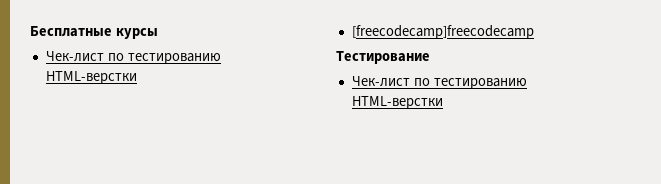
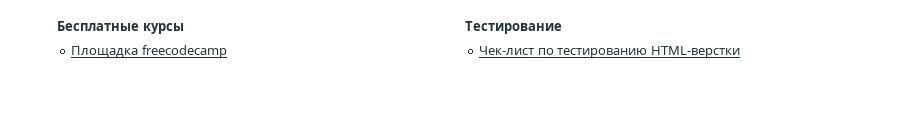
[45,51,221,64] [45,71,137,84] [351,25,534,39] Чек-лист по тестированию HTML-верстки // [freecodecamp]freecodecamp -> [71,45,227,58] Площадка freecodecamp

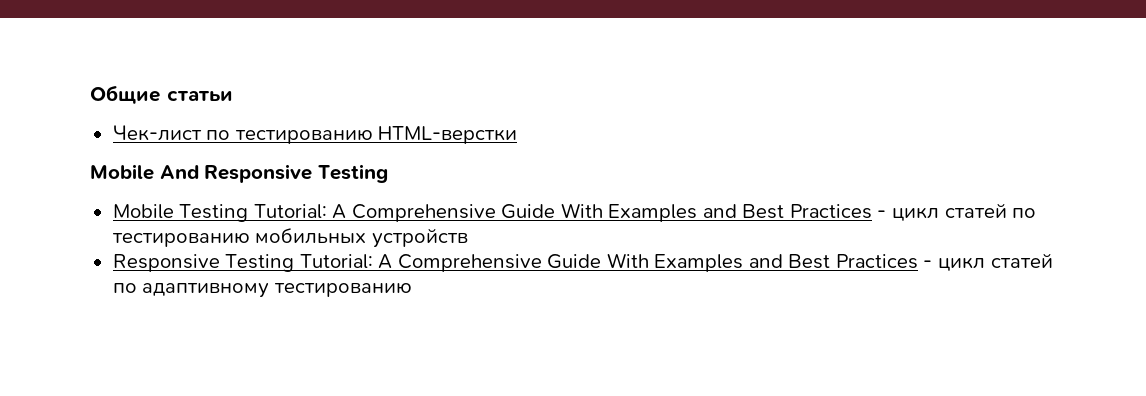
[57,21,184,34] [71,45,227,58] [465,21,562,34] Бесплатные курсы // Площадка freecodecamp // Тестирование -> [90,85,233,104] Общие статьи
(740, 52) none -> [90,164,388,183] [112,203,1037,222] [111,228,468,248] [112,253,1053,272] [112,283,412,298] // Mobile And Responsive Testing // Mobile Testing Tutorial: A Comprehensive Guide With Examples and Best Practices - цикл статей по тестированию мобильных устройств // Responsive Testing Tutorial: A Comprehensive Guide With Examples and Best Practices - цикл статей по адаптивному тестированию

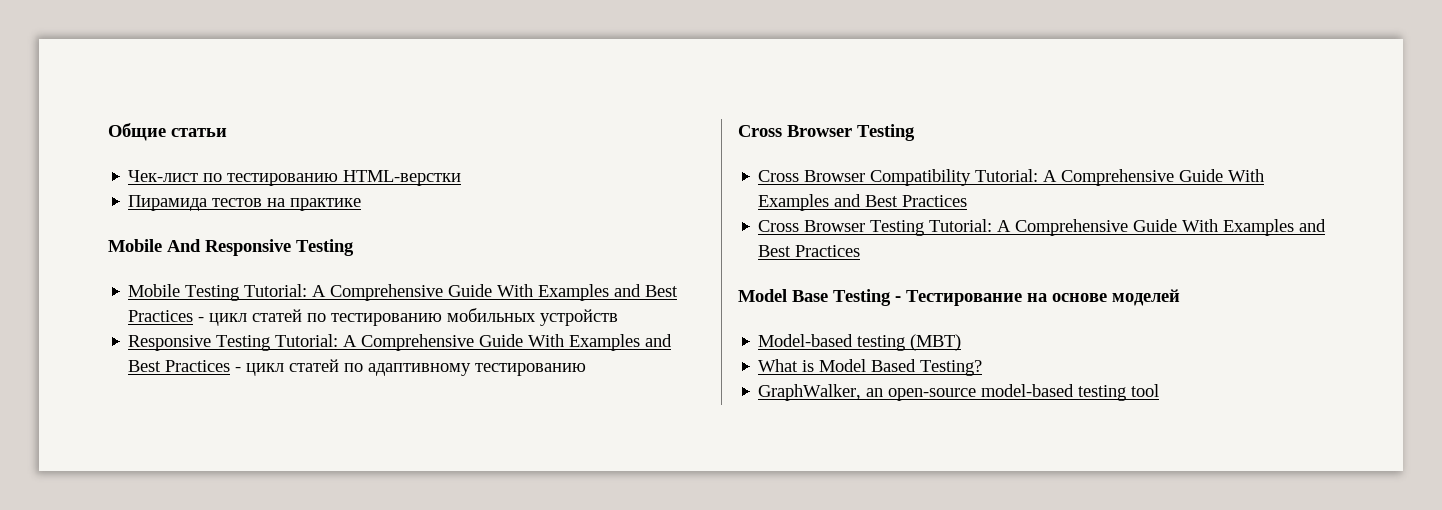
(518, 135) none -> [128,195,362,211] // Пирамида тестов на практике
(412, 290) none -> [738,124,915,141] [758,169,1265,186] [758,194,968,211] [758,219,1327,236] [758,245,861,257] [738,289,1180,306] [758,334,962,351] [758,359,983,376] [758,384,1160,401] // Cross Browser Testing // Cross Browser Compatibility Tutorial: A Comprehensive Guide With Examples and Best Practices // Cross Browser Testing Tutorial: A Comprehensive Guide With Examples and Best Practices // Model Base Testing - Тестирование на основе моделей // Model-based testing (MBT) // What is Model Based Testing? // GraphWalker, an open-source model-based testing tool

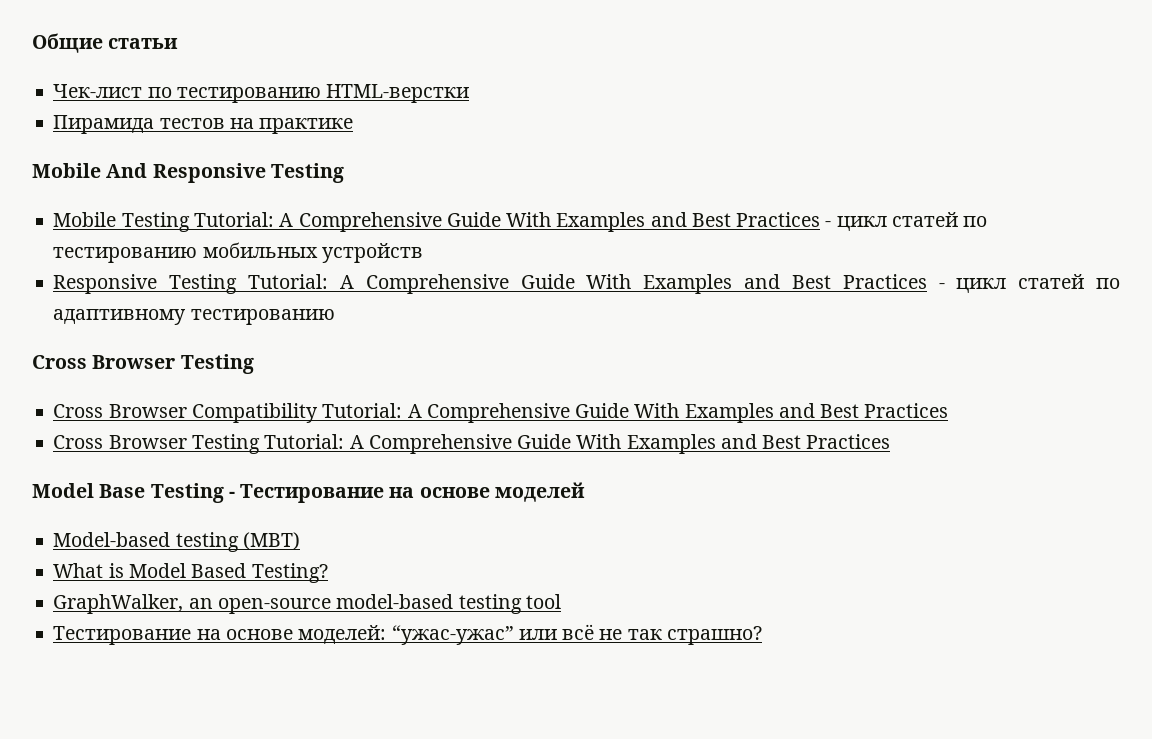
(1160, 390) none -> [53,624,762,645] // Тестирование на основе моделей: “ужас-ужас” или всё не так страшно?

